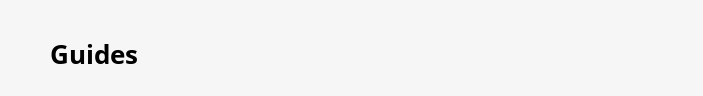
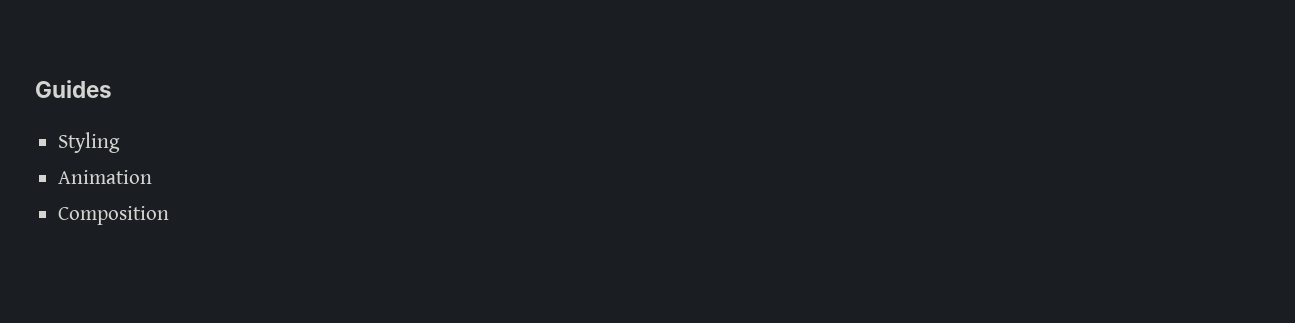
(138, 54) none -> [58,132,121,153] [58,170,153,184] [58,206,170,225] // Styling // Animation // Composition

